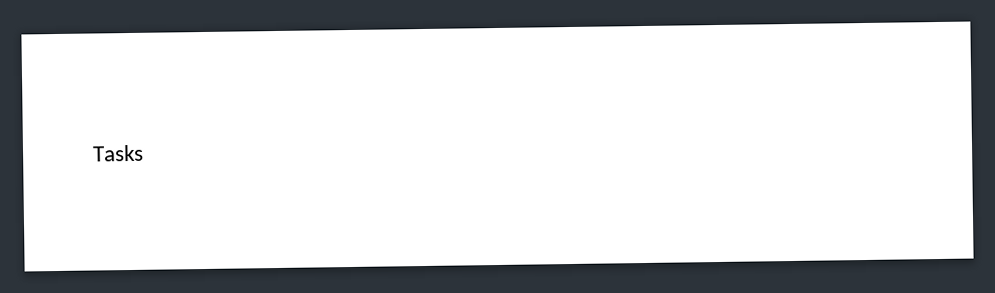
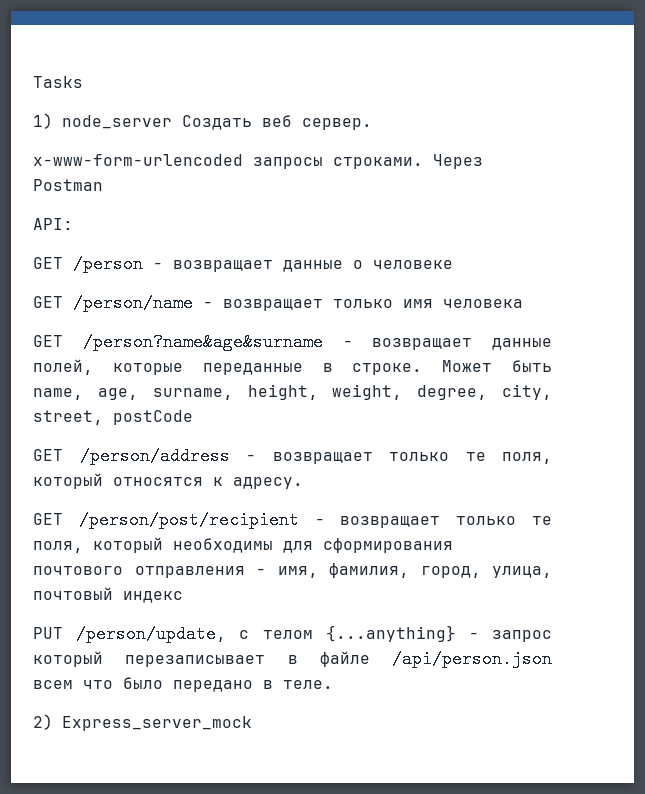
(144, 153) none -> [33,113,372,130] [33,154,483,169] [33,179,103,191] [33,218,73,230] [33,255,453,273] [33,294,523,312] [33,333,552,351] [33,359,552,375] [33,384,552,400] [33,410,193,425] [33,447,552,465] [33,473,303,489] [33,511,552,529] [33,537,453,553] [33,563,552,578] [33,587,183,603] [33,625,552,643] [33,650,552,668] [33,677,333,692] [33,714,252,731] // 1) node_server Создать веб сервер. // x-www-form-urlencoded запросы строками. Через Postman // API: // GET /person - возвращает данные о человеке // GET /person/name - возвращает только имя человека // GET /person?name&age&surname - возвращает данные полей, которые переданные в строке. Может быть name, age, surname, height, weight, degree, city, street, postCode // GET /person/address - возвращает только те поля, который относятся к адресу. // GET /person/post/recipient - возвращает только те поля, который необходимы для сформирования почтового отправления - имя, фамилия, город, улица, почтовый индекс // PUT /person/update, с телом {...anything} - запрос который перезаписывает в файле /api/person.json всем что было передано в теле. // 2) Express_server_mock

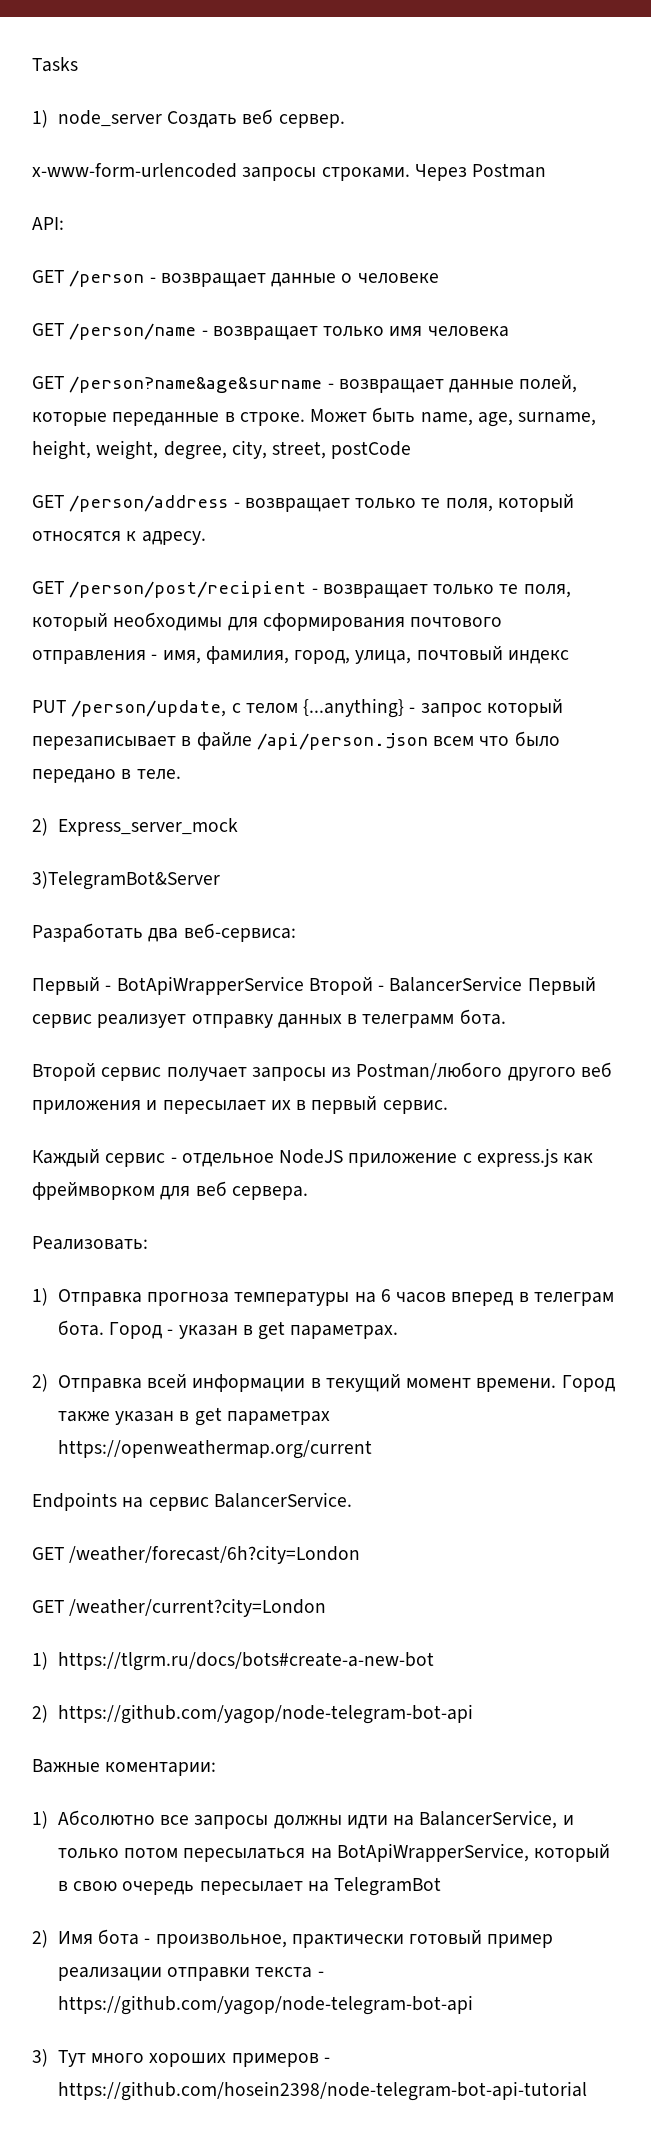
(252, 723) none -> [32,871,220,890] [32,923,296,942] [32,976,596,995] [32,1009,506,1028] [32,1062,612,1081] [32,1095,448,1114] [32,1148,594,1167] [32,1181,308,1200] [32,1236,148,1250] [32,1288,614,1306] [57,1320,399,1340] [32,1373,615,1392] [57,1407,330,1426] [57,1440,372,1459] [32,1492,352,1511] [32,1545,361,1564] [32,1598,327,1617] [32,1652,434,1671] [32,1704,473,1724] [32,1759,217,1776] [32,1810,574,1829] [57,1843,611,1862] [57,1877,442,1896] [32,1929,554,1948] [57,1967,324,1981] [57,1995,473,2015] [32,2049,330,2067] [57,2081,587,2101] // 3)TelegramBot&Server // Разработать два веб-сервиса: // Первый - BotApiWrapperService Второй - BalancerService Первый сервис реализует отправку данных в телеграмм бота. // Второй сервис получает запросы из Postman/любого другого веб приложения и пересылает их в первый сервис. // Каждый сервис - отдельное NodeJS приложение с express.js как фреймворком для веб сервера. // Реализовать: // 1) Отправка прогноза температуры на 6 часов вперед в телеграм бота. Город - указан в get параметрах. // 2) Отправка всей информации в текущий момент времени. Город также указан в get параметрах https://openweathermap.org/current // Endpoints на сервис BalancerService. // GET /weather/forecast/6h?city=London // GET /weather/current?city=London // 1) https://tlgrm.ru/docs/bots#create-a-new-bot // 2) https://github.com/yagop/node-telegram-bot-api // Важные коментарии: // 1) Абсолютно все запросы должны идти на BalancerService, и только потом пересылаться на BotApiWrapperService, который в свою очередь пересылает на TelegramBot // 2) Имя бота - произвольное, практически готовый пример реализации отправки текста - https://github.com/yagop/node-telegram-bot-api // 3) Тут много хороших примеров - https://github.com/hosein2398/node-telegram-bot-api-tutorial

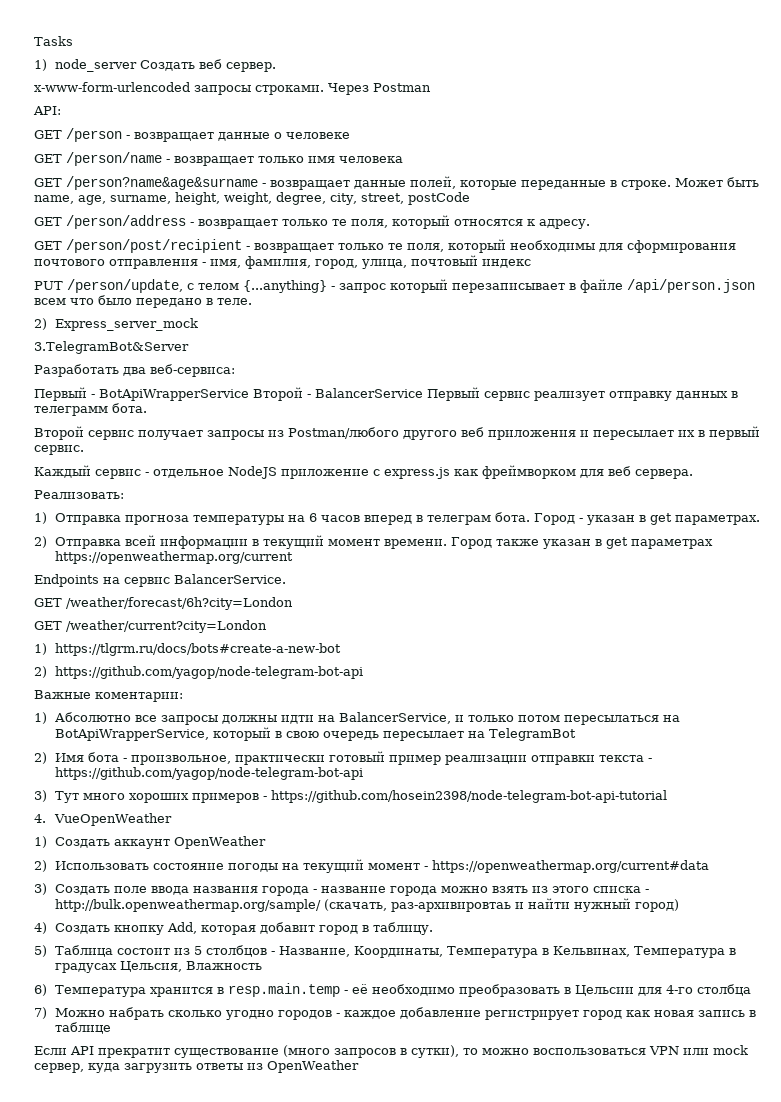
[32,871,220,890] 3)TelegramBot&Server -> [34,341,189,354] 3.TelegramBot&Server
(587, 2091) none -> [34,813,173,826] [34,836,267,849] [34,859,710,873] [34,883,650,896] [55,898,680,912] [34,922,434,935] [34,945,737,958] [55,961,263,973] [34,983,752,997] [34,1007,757,1020] [55,1022,112,1034] [34,1045,748,1058] [34,1060,359,1073] // 4. VueOpenWeather // 1) Создать аккаунт OpenWeather // 2) Использовать состояние погоды на текущий момент - https://openweathermap.org/current#data // 3) Создать поле ввода названия города - название города можно взять из этого списка - http://bulk.openweathermap.org/sample/ (скачать, раз-архивировтаь и найти нужный город) // 4) Создать кнопку Add, которая добавит город в таблицу. // 5) Таблица состоит из 5 столбцов - Название, Координаты, Температура в Кельвинах, Температура в градусах Цельсия, Влажность // 6) Температура хранится в resp.main.temp - её необходимо преобразовать в Цельсии для 4-го столбца // 7) Можно набрать сколько угодно городов - каждое добавление регистрирует город как новая запись в таблице // Если API прекратит существование (много запросов в сутки), то можно воспользоваться VPN или mock сервер, куда загрузить ответы из OpenWeather

